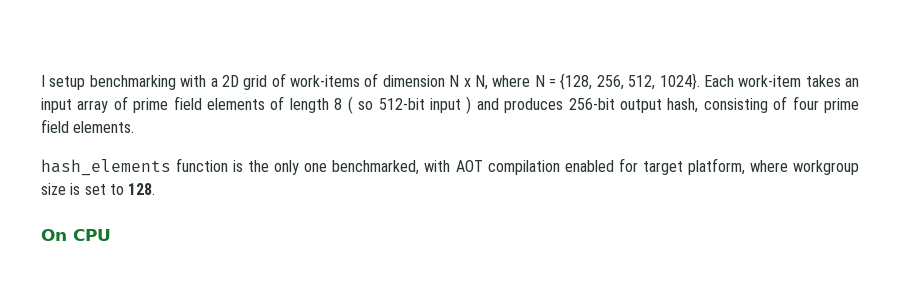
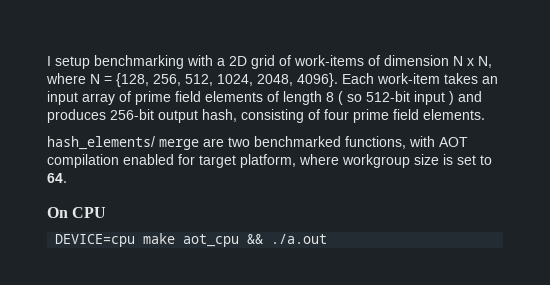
[659,73,700,90] 1024}. -> [217,73,338,87] 1024, 2048, 4096}.
[41,158,420,176] hash_elements function is the only one benchmarked, -> [47,136,406,150] hash_elements/ merge are two benchmarked functions,
[128,183,156,195] 128. -> [47,173,67,183] 64.
(111, 235) none -> [55,233,328,247] // DEVICE=cpu make aot_cpu && ./a.out

